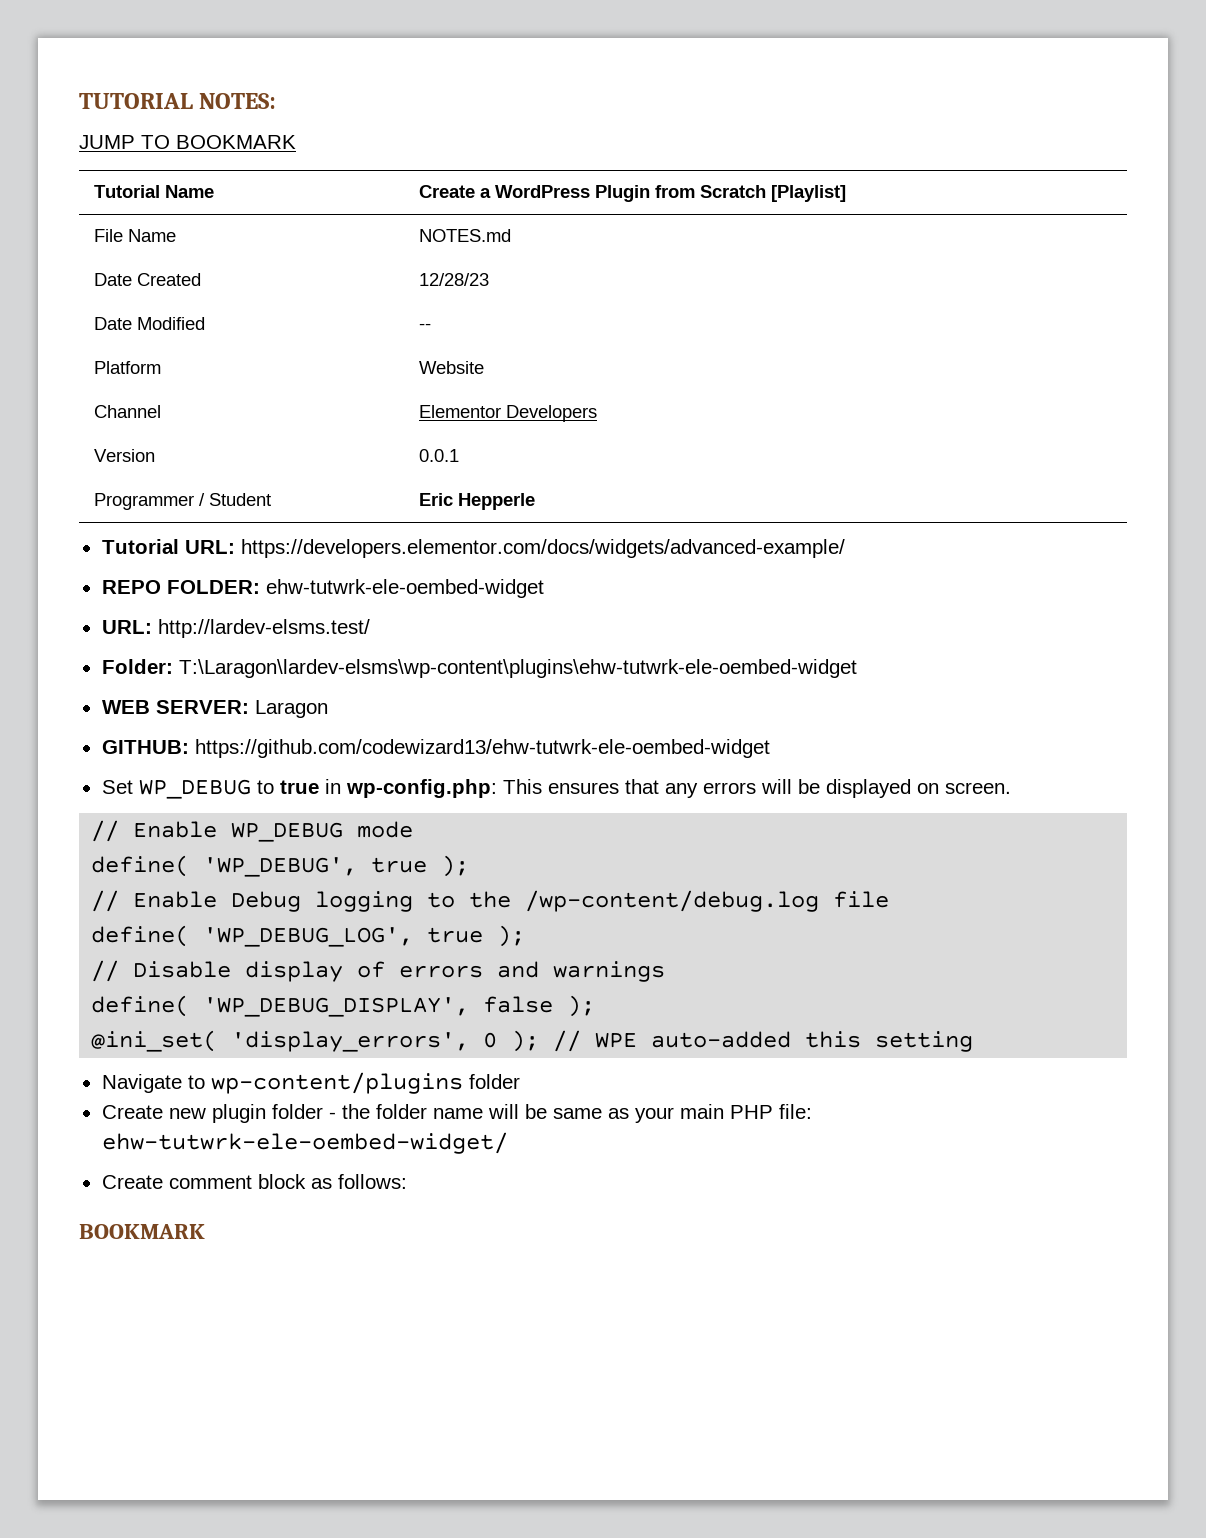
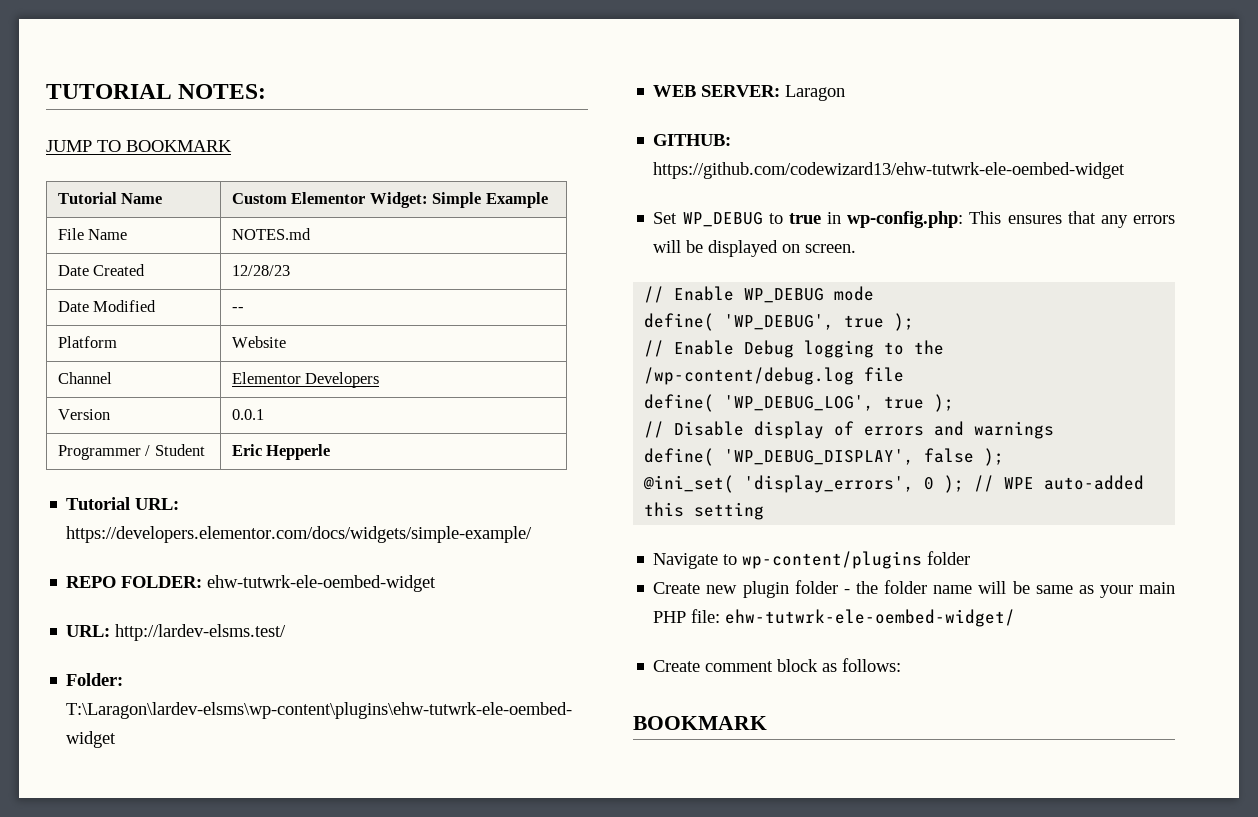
[418,185,846,202] Create a WordPress Plugin from Scratch [Playlist] -> [231,192,548,208] Custom Elementor Widget: Simple Example
[240,539,845,558] https://developers.elementor.com/docs/widgets/advanced-example/ -> [66,526,533,543] https://developers.elementor.com/docs/widgets/simple-example/

